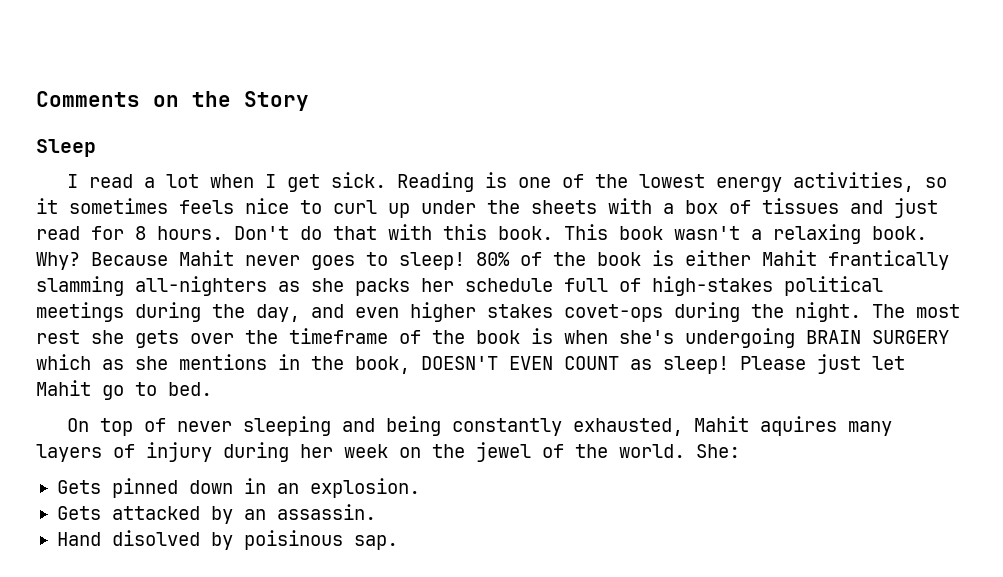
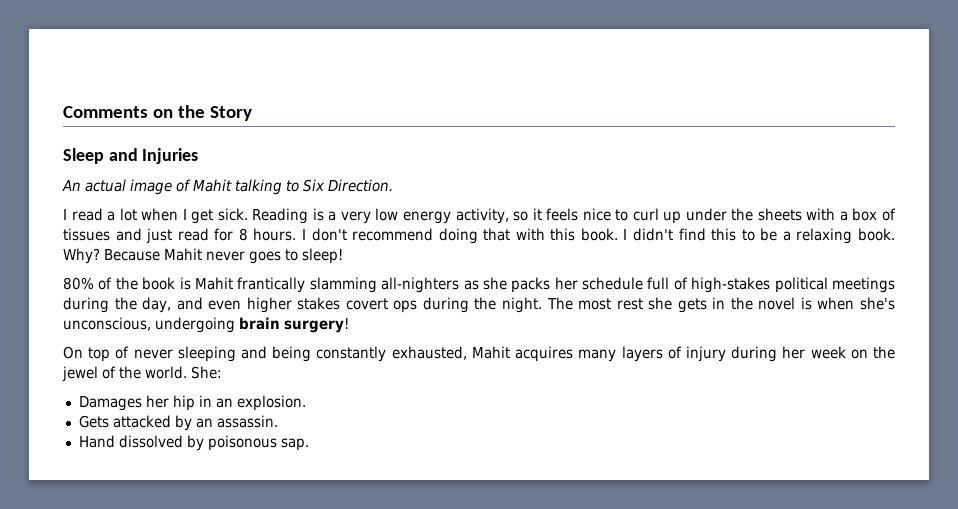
(96, 148) none -> [108,148,199,164] [62,179,393,195] and Injuries // An actual image of Mahit talking to Six Direction.
[517,172,914,192] one of the lowest energy activities, -> [328,208,509,224] a very low energy activity,
[69,198,168,214] sometimes -> (542, 214) none
[234,224,740,240] Don't do that with this book. This book wasn't -> [301,228,778,244] I don't recommend doing that with this book. I didn't find this to be
(465, 261) none -> (343, 256) //
[685,250,751,266] either -> (191, 283) none
[564,304,663,322] covet-ops -> [345,298,418,313] covert ops
[190,328,949,348] [36,354,905,374] [36,380,212,400] over the timeframe of the book is when she's undergoing BRAIN SURGERY which as she mentions in the book, DOESN'T EVEN COUNT as sleep! Please just let Mahit go to bed. -> [712,297,895,310] [63,317,349,333] in the novel is when she's unconscious, undergoing brain surgery!
[759,416,837,436] aquires -> [515,346,574,362] acquires
[56,478,233,498] Gets pinned down -> [78,395,195,411] Damages her hip
[111,530,343,550] disolved by poisinous -> [118,435,277,451] dissolved by poisonous

